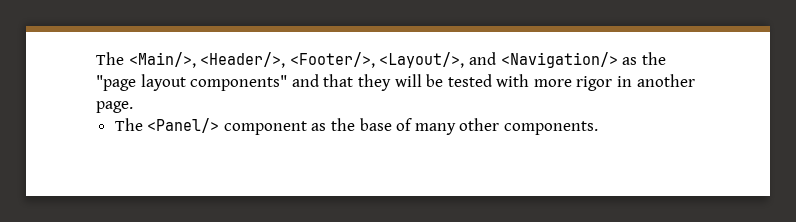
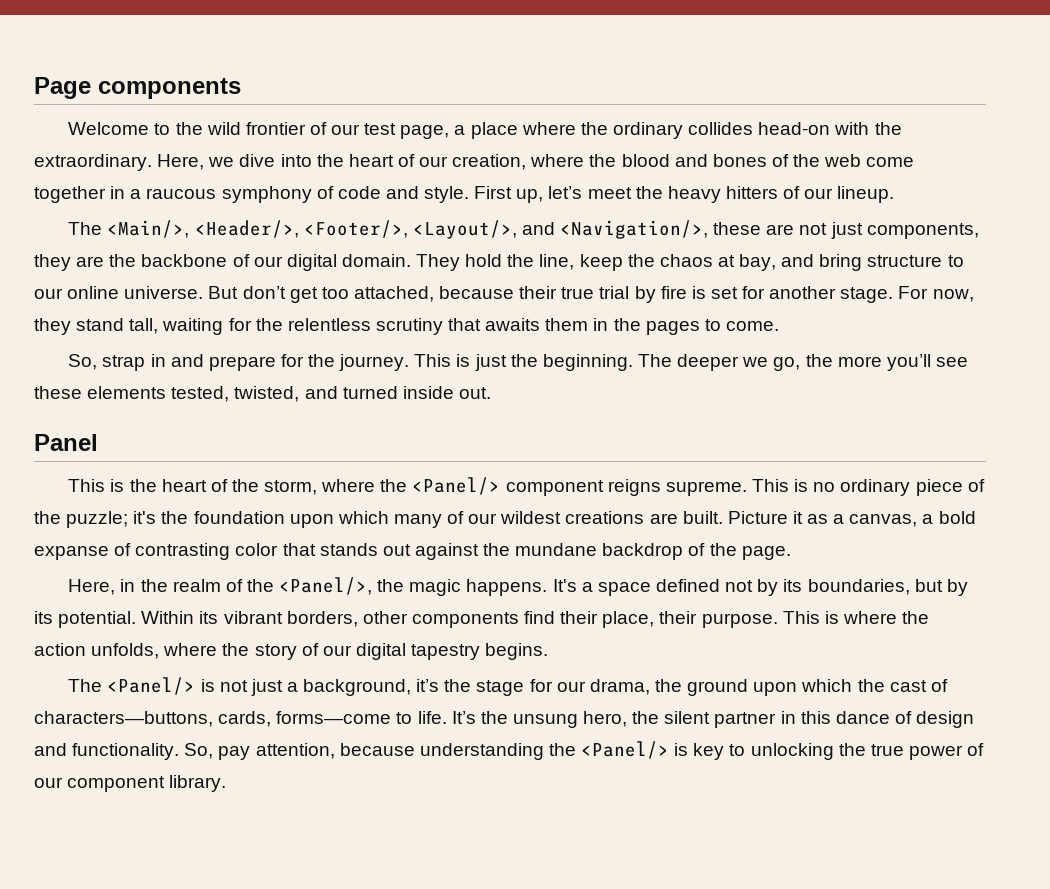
(96, 58) none -> [34,77,241,99] [68,122,902,139] [34,154,915,171] [34,186,895,203] Page components // Welcome to the wild frontier of our test page, a place where the ordinary collides head-on with the extraordinary. Here, we dive into the heart of our creation, where the blood and bones of the web come together in a raucous symphony of code and style. First up, let’s meet the heavy hitters of our lineup. //
[500,52,666,68] [96,74,695,91] [96,101,133,113] [114,118,599,135] <Navigation/> as the "page layout components" and that they will be tested with more rigor in another page. // The <Panel/> component as the base of many other components. -> [560,220,979,239] [34,254,964,271] [34,286,974,303] [34,318,779,335] [68,354,968,371] [34,386,491,402] [34,434,98,451] [68,477,985,496] [34,511,976,528] [34,543,791,560] [68,577,968,596] [34,611,930,628] [34,643,549,660] [68,677,948,696] [34,711,975,728] [34,741,985,760] [34,775,227,792] <Navigation/>, these are not just components, they are the backbone of our digital domain. They hold the line, keep the chaos at bay, and bring structure to our online universe. But don’t get too attached, because their true trial by fire is set for another stage. For now, they stand tall, waiting for the relentless scrutiny that awaits them in the pages to come. // So, strap in and prepare for the journey. This is just the beginning. The deeper we go, the more you’ll see these elements tested, twisted, and turned inside out. // Panel // This is the heart of the storm, where the <Panel/> component reigns supreme. This is no ordinary piece of the puzzle; it's the foundation upon which many of our wildest creations are built. Picture it as a canvas, a bold expanse of contrasting color that stands out against the mundane backdrop of the page. // Here, in the realm of the <Panel/>, the magic happens. It's a space defined not by its boundaries, but by its potential. Within its vibrant borders, other components find their place, their purpose. This is where the action unfolds, where the story of our digital tapestry begins. // The <Panel/> is not just a background, it’s the stage for our drama, the ground upon which the cast of characters—buttons, cards, forms—come to life. It’s the unsung hero, the silent partner in this dance of design and functionality. So, pay attention, because understanding the <Panel/> is key to unlocking the true power of our component library.

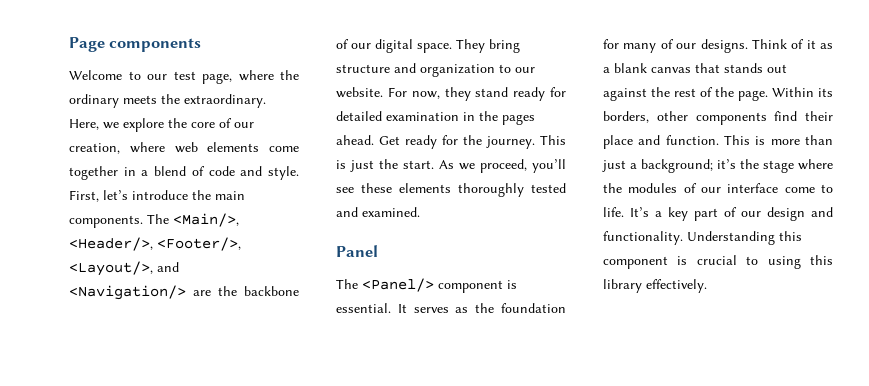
[175,122,327,135] the wild frontier of -> (141, 75) none
[454,122,518,139] a place -> (232, 78) none
[688,122,870,135] collides head-on with -> [123,95,157,104] meets
[239,154,862,170] dive into the heart of our creation, where the blood and bones of the web -> [123,118,254,132] [69,142,260,154] explore the core of our creation, where web elements
[146,186,312,203] raucous symphony -> [154,166,187,176] blend
[474,186,895,203] First up, let’s meet the heavy hitters of our lineup. // -> [69,190,245,202] [69,215,143,228] First, let’s introduce the main components.
[560,220,979,239] [34,254,71,271] <Navigation/>, these are not just components, they -> [69,285,186,300] <Navigation/>
[341,254,964,271] [34,286,974,303] [34,318,779,335] [68,354,276,371] domain. They hold the line, keep the chaos at bay, and bring structure to our online universe. But don’t get too attached, because their true trial by fire is set for another stage. For now, they stand tall, waiting for the relentless scrutiny that awaits them in the pages to come. // So, strap in and prepare -> [417,39,520,53] [336,63,535,77] [336,87,566,101] [336,111,535,125] [336,135,437,149] space. They bring structure and organization to our website. For now, they stand ready for detailed examination in the pages ahead. Get ready
[542,354,968,371] [34,386,491,402] [34,434,98,451] [68,477,985,496] [34,511,976,528] [34,543,279,560] beginning. The deeper we go, the more you’ll see these elements tested, twisted, and turned inside out. // Panel // This is the heart of the storm, where the <Panel/> component reigns supreme. This is no ordinary piece of the puzzle; it's the foundation upon which many of our wildest creations are built. Picture it as a canvas, a bold expanse of contrasting color -> [403,159,566,173] [336,183,566,197] [336,207,420,217] [336,245,378,257] [336,278,517,293] [336,303,566,313] [603,39,833,53] [603,63,691,73] start. As we proceed, you’ll see these elements thoroughly tested and examined. // Panel // The <Panel/> component is essential. It serves as the foundation for many of our designs. Think of it as a blank canvas
[515,543,684,560] mundane backdrop -> [674,88,696,97] rest
[68,577,968,596] [34,611,137,628] // Here, in the realm of the <Panel/>, the magic happens. It's a space defined not by its boundaries, but by its potential. -> (768, 95) none
[223,611,283,624] vibrant -> (833, 92) none
[602,611,930,628] [34,643,549,660] [68,677,248,695] place, their purpose. This is where the action unfolds, where the story of our digital tapestry begins. // The <Panel/> is not -> [603,135,833,149] place and function. This is more than
[303,679,412,696] background, -> [641,159,713,173] background;
[529,679,948,696] [34,711,975,728] [34,741,985,760] [34,775,227,792] for our drama, the ground upon which the cast of characters—buttons, cards, forms—come to life. It’s the unsung hero, the silent partner in this dance of design and functionality. So, pay attention, because understanding the <Panel/> is key to unlocking the true power of our component library. -> [798,159,833,170] [603,183,833,193] [603,207,833,221] [603,231,802,245] [603,255,833,269] [603,279,707,293] where the modules of our interface come to life. It’s a key part of our design and functionality. Understanding this component is crucial to using this library effectively.

